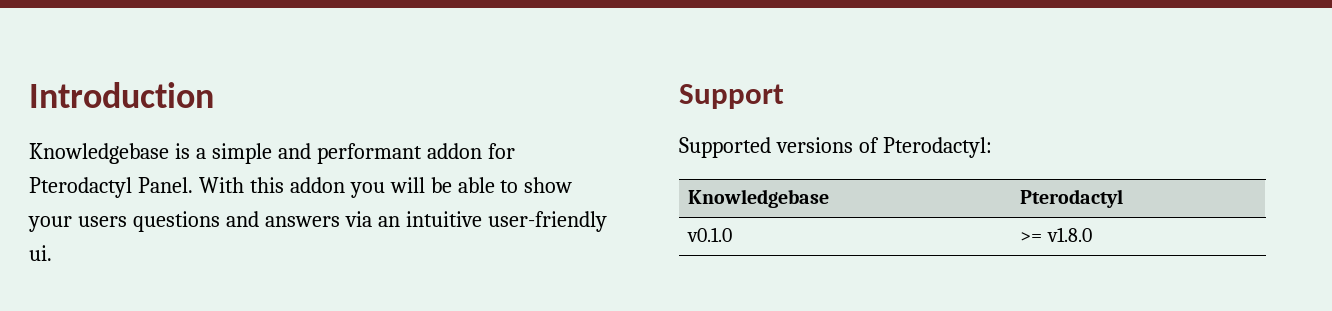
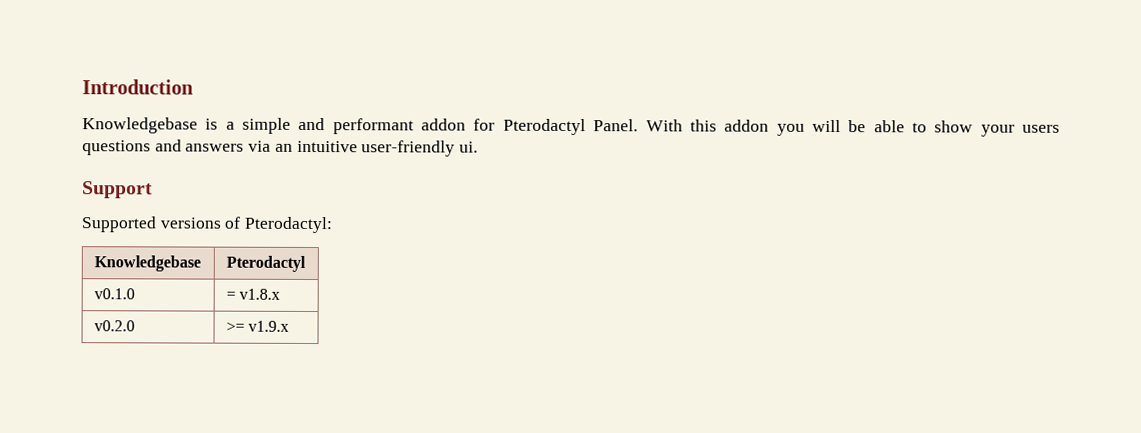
(733, 234) none -> [225,288,280,300] [93,320,135,332] | = v1.8.x // v0.2.0
[1046,227,1092,242] v1.8.0 -> [247,320,289,332] v1.9.x

